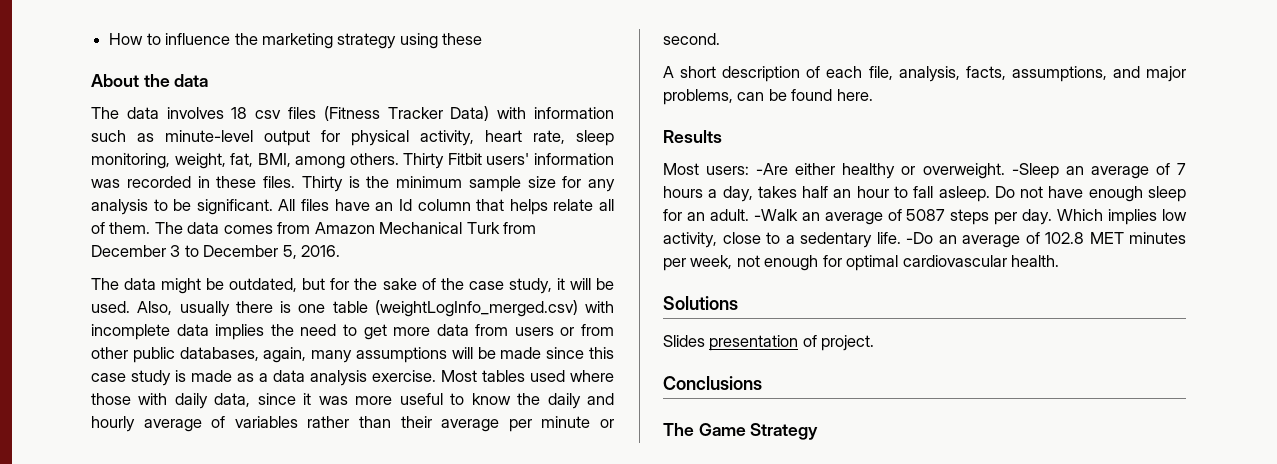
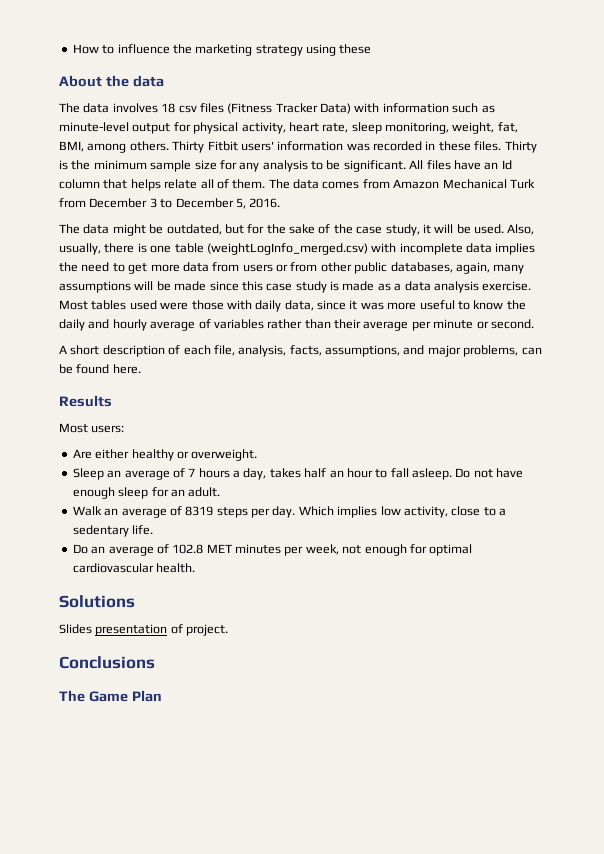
[179,301,230,317] usually -> [59,243,101,255] usually,
[570,370,614,382] where -> [160,302,189,310] were
[756,163,789,175] -Are -> [72,449,92,459] // Are
[1011,163,1059,179] -Sleep -> [72,468,104,480] // Sleep
[753,209,946,225] -Walk an average of 5087 -> [72,506,214,518] // Walk an average of 8319
[906,232,933,244] -Do -> [72,544,88,554] // Do
[750,423,819,440] Strategy -> [131,690,162,702] Plan

